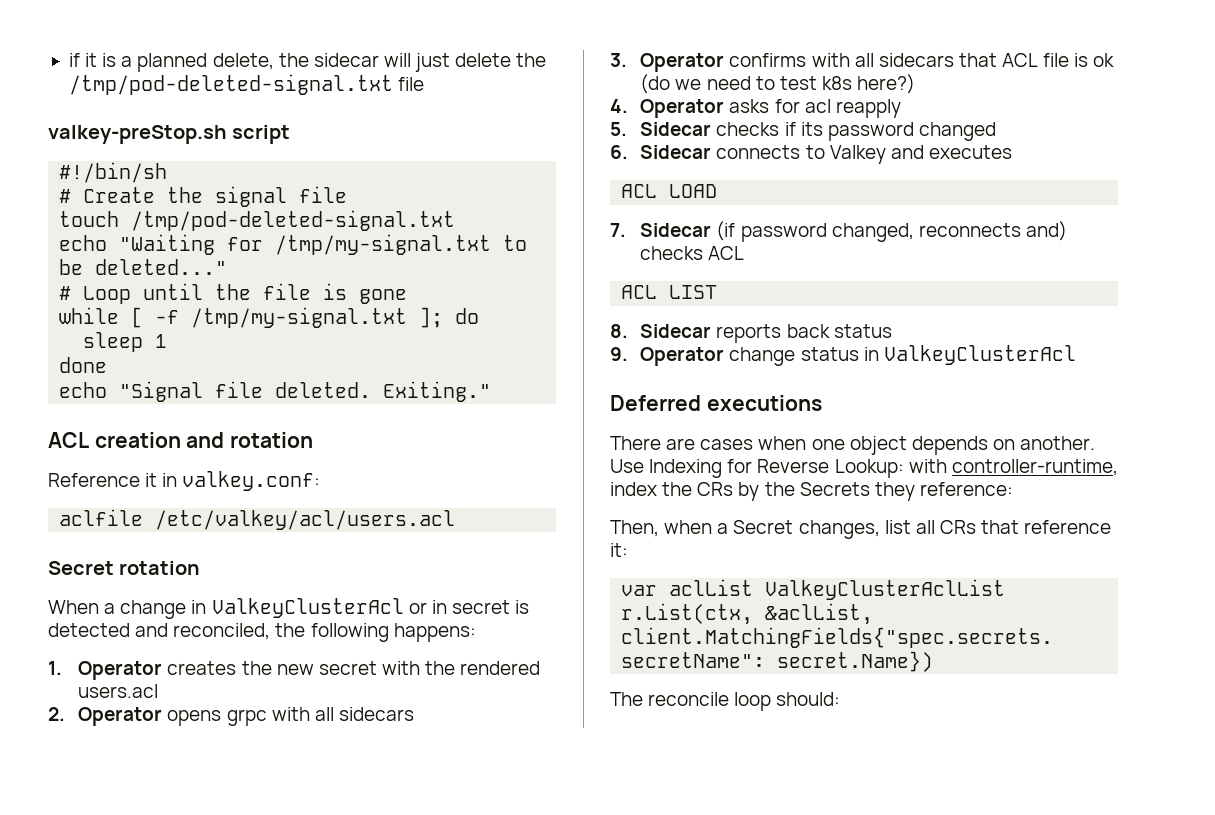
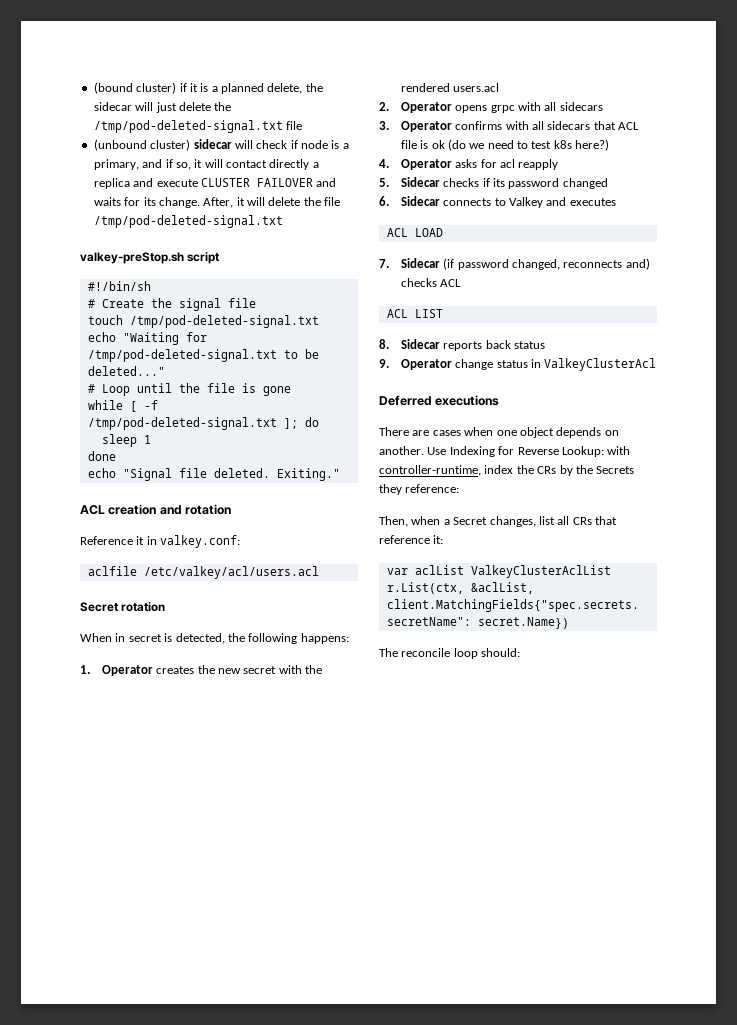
(68, 60) none -> [93,82,177,94] (bound cluster)
(425, 84) none -> [93,139,349,151] [93,159,319,170] [93,178,337,189] [93,197,341,208] [93,215,283,228] // (unbound cluster) sidecar will check if node is a primary, and if so, it will contact directly a replica and execute CLUSTER FAILOVER and waits for its change. After, it will delete the file /tmp/pod-deleted-signal.txt
[275,234,492,255] /tmp/my-signal.txt -> [87,349,277,362] /tmp/pod-deleted-signal.txt
[191,307,408,328] /tmp/my-signal.txt -> [87,417,277,430] /tmp/pod-deleted-signal.txt
[104,598,530,619] [48,623,271,640] a change in ValkeyClusterAcl or in secret is detected and reconciled, -> [115,633,225,644] in secret is detected,

